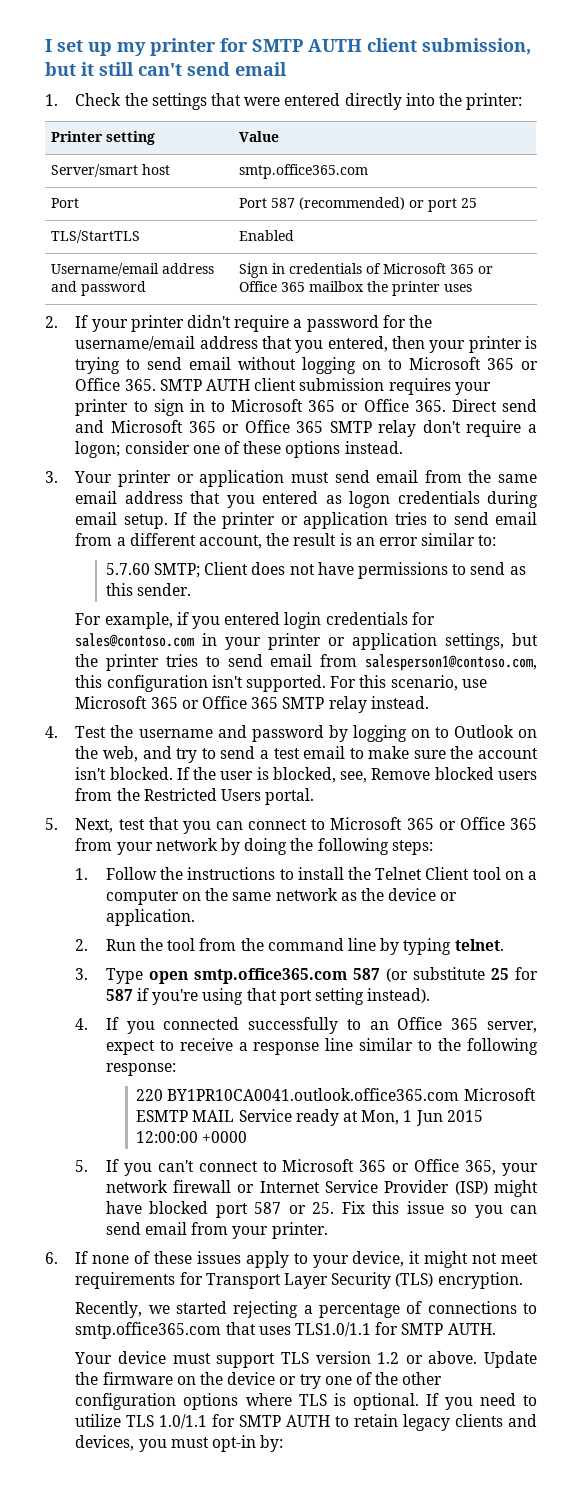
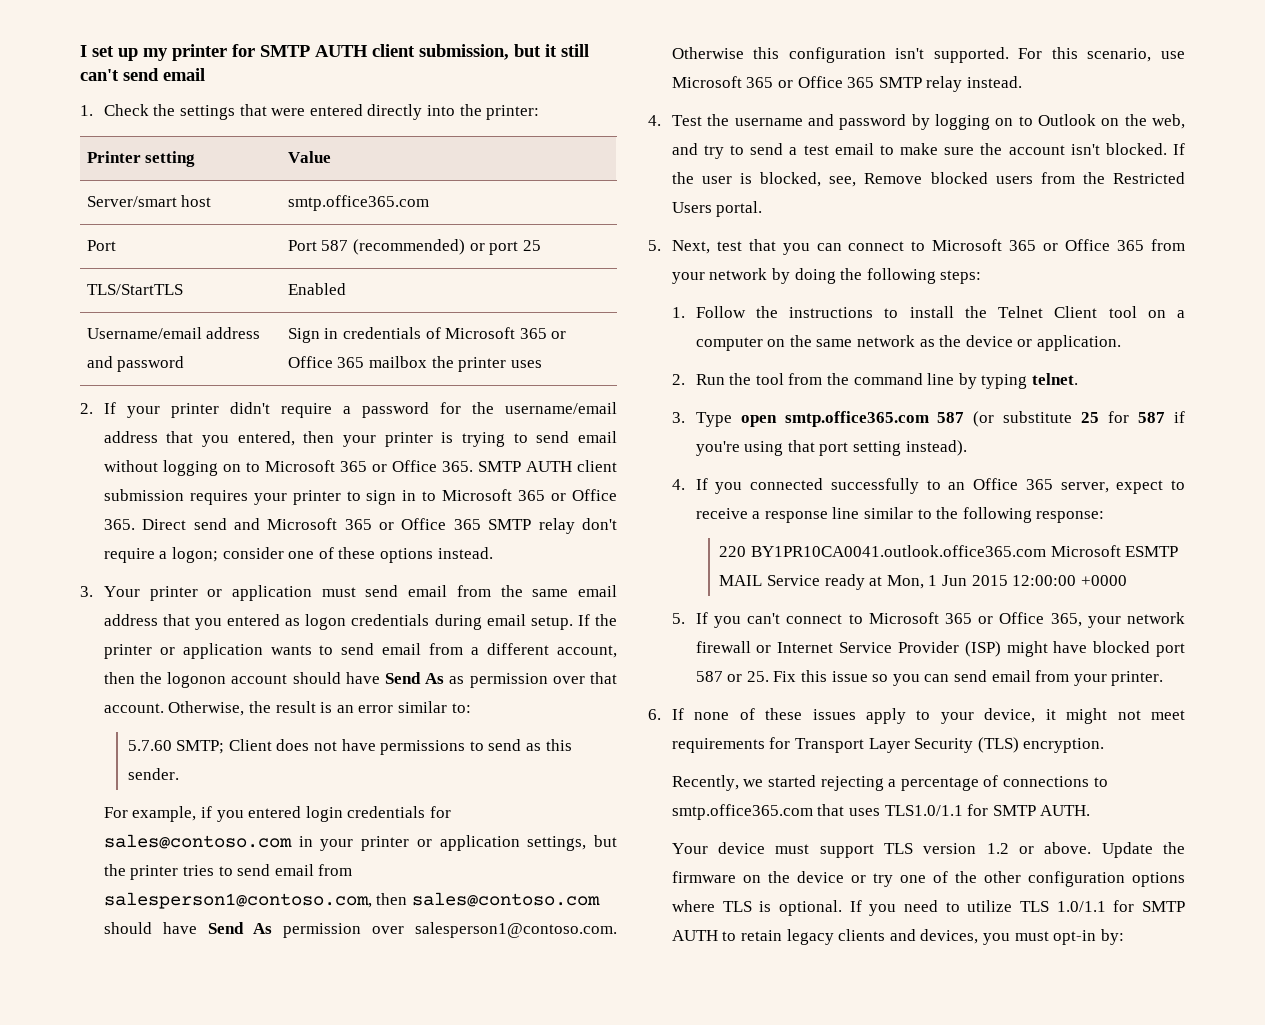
[394,512,427,525] tries -> [270,645,312,655] wants
(262, 542) none -> [103,672,617,688] [103,701,245,716] then the logonon account should have Send As as permission over that account. Otherwise,
(537, 662) none -> [376,892,600,907] [103,922,617,938] [671,47,744,59] then sales@contoso.com should have Send As permission over salesperson1@contoso.com. Otherwise

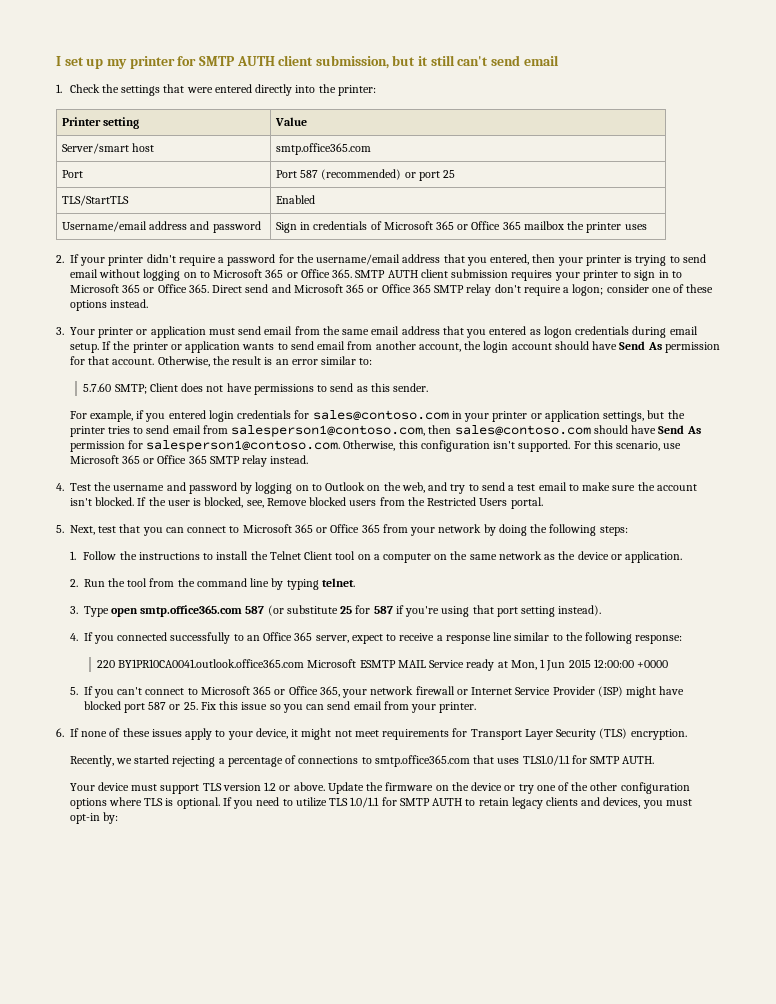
[471,643,617,658] [103,672,227,688] a different account, then the logonon -> [375,341,509,353] another account, the login
[449,673,585,688] as permission over -> [664,342,720,353] [70,356,85,365] permission for
[372,922,617,938] [671,47,744,59] over salesperson1@contoso.com. Otherwise -> [127,440,396,452] for salesperson1@contoso.com. Otherwise,

